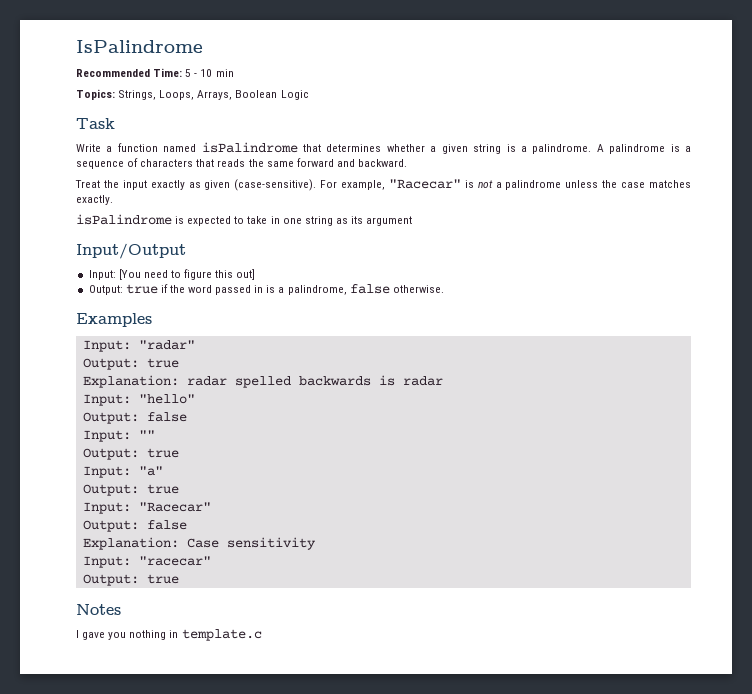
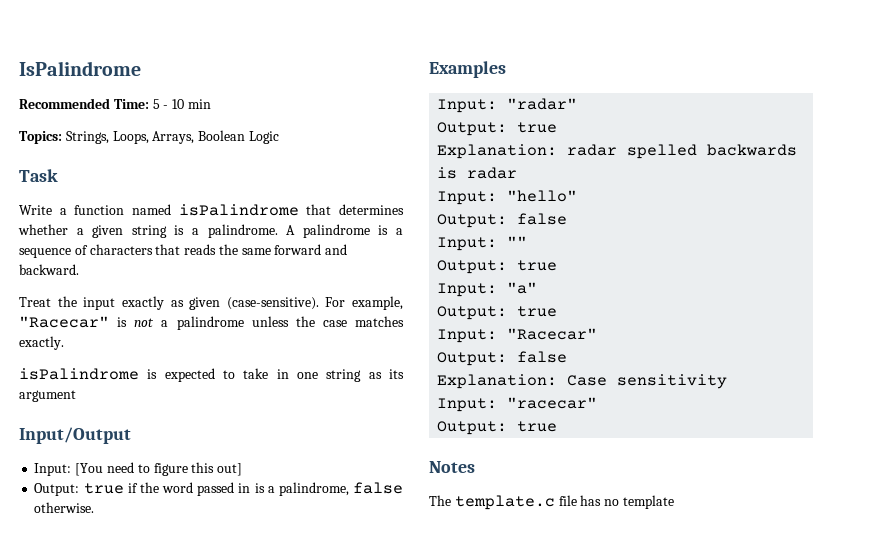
[76,629,262,641] I gave you nothing in template.c -> [429,495,674,510] The template.c file has no template

